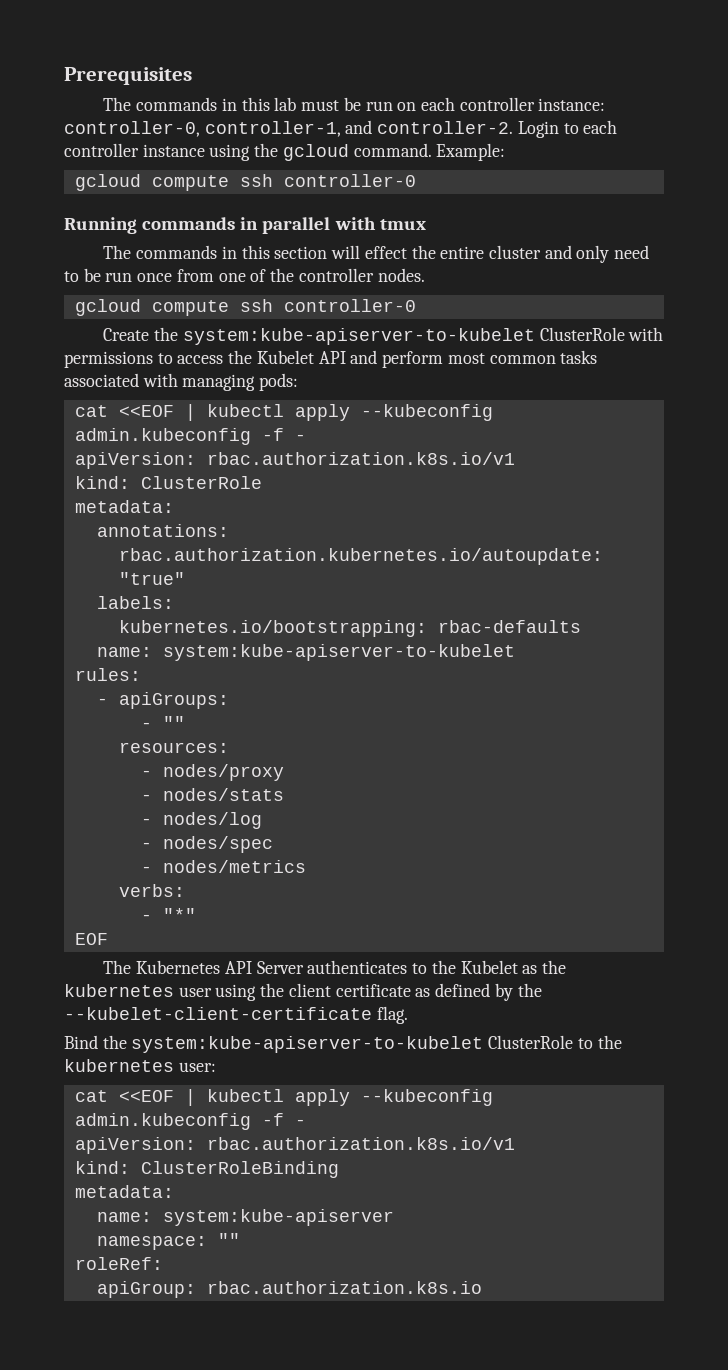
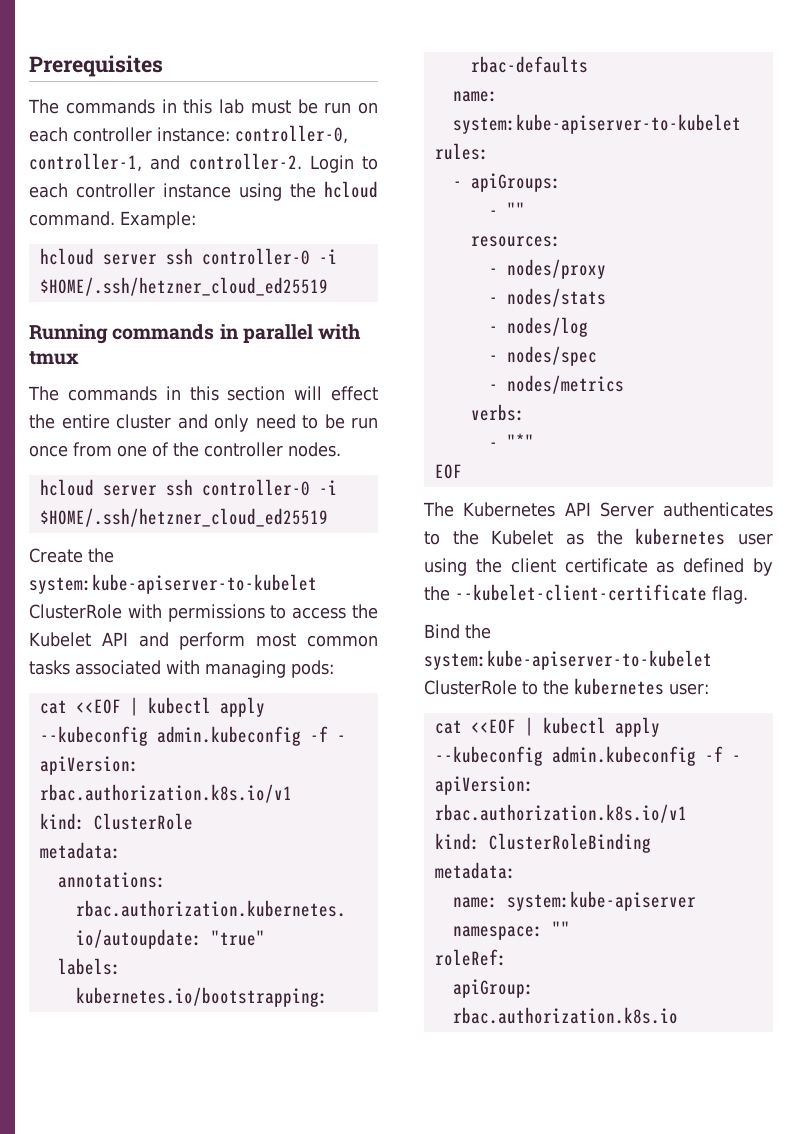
[282,144,349,161] gcloud -> [324,181,378,198] hcloud
[74,174,416,191] gcloud compute ssh controller-0 -> [39,248,337,265] [39,277,328,296] hcloud server ssh controller-0 -i $HOME/.ssh/hetzner_cloud_ed25519
[74,299,416,316] gcloud compute ssh controller-0 -> [39,479,337,496] [39,508,328,527] hcloud server ssh controller-0 -i $HOME/.ssh/hetzner_cloud_ed25519

